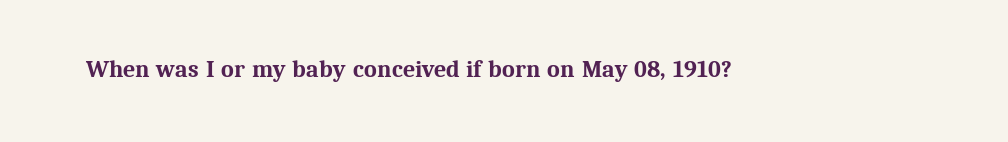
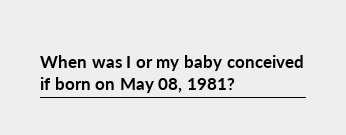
[672,60,732,78] 1910? -> [186,78,235,90] 1981?

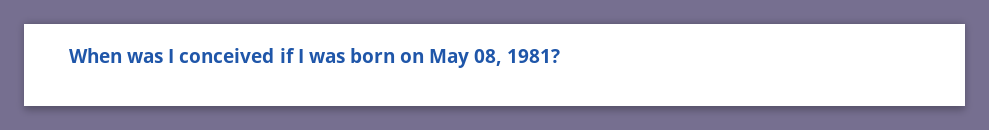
[135,55,304,71] [40,77,51,90] or my baby conceived if -> [179,48,345,63] conceived if I was

